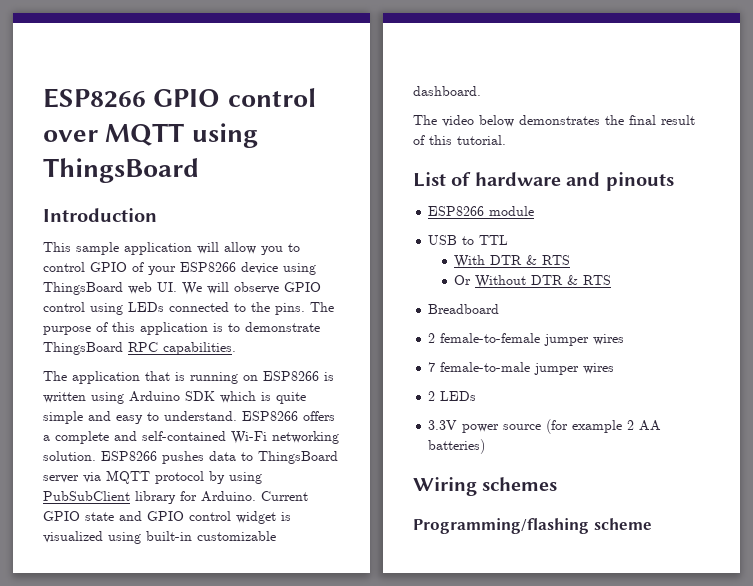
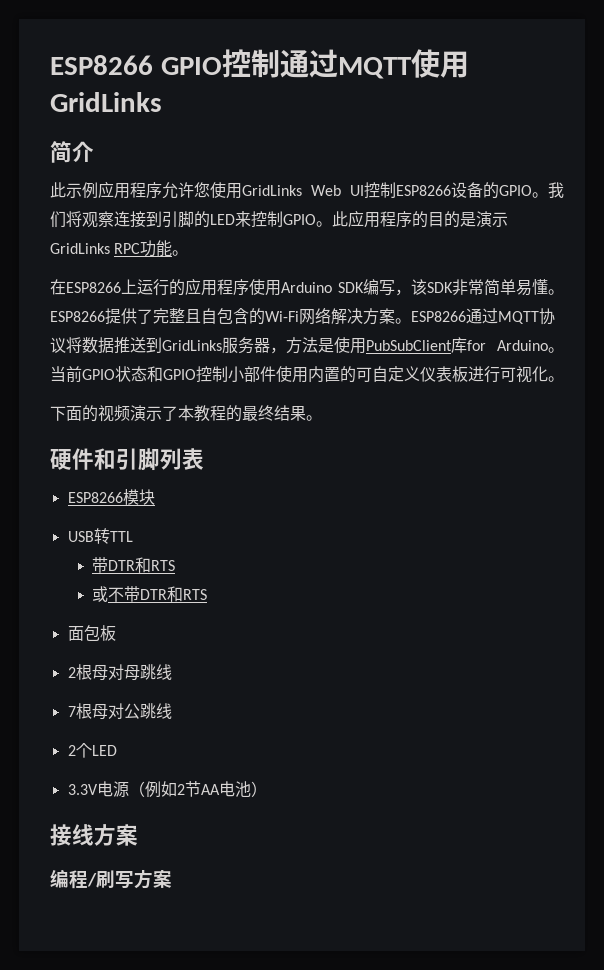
[227,88,316,107] [43,123,258,148] [43,158,199,183] [43,208,157,222] [43,242,300,255] [43,262,316,275] [43,282,321,295] [43,302,334,315] [43,322,320,335] [43,342,236,355] [43,371,334,384] [43,391,306,404] [43,411,335,424] [43,431,339,444] [43,451,338,464] [43,470,262,484] [43,491,308,504] [43,511,291,524] [43,531,276,544] [413,86,481,96] [413,115,695,127] [413,135,506,145] [413,172,674,191] [428,206,535,216] control over MQTT using ThingsBoard // Introduction // This sample application will allow you to control GPIO of your ESP8266 device using ThingsBoard web UI. We will observe GPIO control using LEDs connected to the pins. The purpose of this application is to demonstrate ThingsBoard RPC capabilities. // The application that is running on ESP8266 is written using Arduino SDK which is quite simple and easy to understand. ESP8266 offers a complete and self-contained Wi-Fi networking solution. ESP8266 pushes data to ThingsBoard server via MQTT protocol by using PubSubClient library for Arduino. Current GPIO state and GPIO control widget is visualized using built-in customizable dashboard. // The video below demonstrates the final result of this tutorial. // List of hardware and pinouts // ESP8266 module -> [221,49,469,79] [50,92,162,112] [50,141,94,163] [50,181,564,199] [50,210,508,228] [50,240,189,257] [50,278,564,296] [50,307,555,325] [50,337,564,354] [50,366,564,383] [50,405,322,422] [50,448,204,471] [67,489,155,505] 控制通过MQTT使用GridLinks // 简介 // 此示例应用程序允许您使用GridLinks Web UI控制ESP8266设备的GPIO。我们将观察连接到引脚的LED来控制GPIO。此应用程序的目的是演示GridLinks RPC功能。 // 在ESP8266上运行的应用程序使用Arduino SDK编写，该SDK非常简单易懂。ESP8266提供了完整且自包含的Wi-Fi网络解决方案。ESP8266通过MQTT协议将数据推送到GridLinks服务器，方法是使用PubSubClient库for Arduino。当前GPIO状态和GPIO控制小部件使用内置的可自定义仪表板进行可视化。 // 下面的视频演示了本教程的最终结果。 // 硬件和引脚列表 // ESP8266模块
[462,236,475,245] to -> [93,528,110,544] 转
[454,255,571,268] [454,275,612,288] [428,304,500,314] [428,333,625,346] [428,362,615,375] [428,391,477,401] With DTR & RTS // Or Without DTR & RTS // Breadboard // 2 female-to-female jumper wires // 7 female-to-male jumper wires // 2 LEDs -> [92,557,176,573] [92,586,208,602] [67,625,116,641] [67,664,172,681] [67,703,172,720] [67,743,117,758] 带DTR和RTS // 或不带DTR和RTS // 面包板 // 2根母对母跳线 // 7根母对公跳线 // 2个LED
[462,419,662,434] [428,439,486,454] [413,477,558,496] [413,518,652,534] power source (for example 2 AA batteries) // Wiring schemes // Programming/flashing scheme -> [96,781,267,798] [50,824,138,846] [50,869,172,889] 电源（例如2节AA电池） // 接线方案 // 编程/刷写方案

